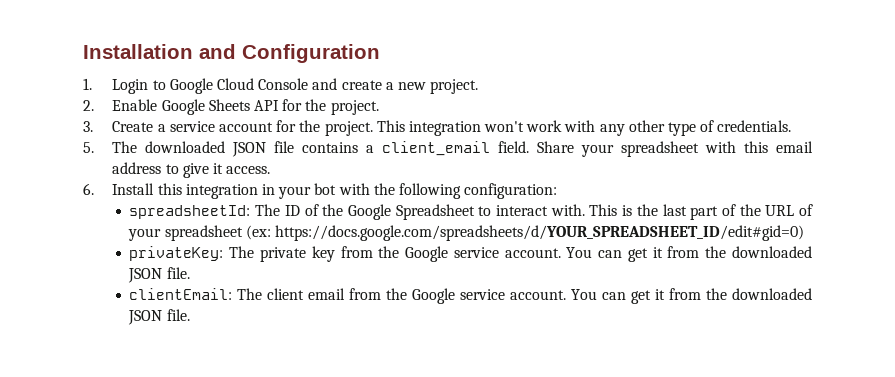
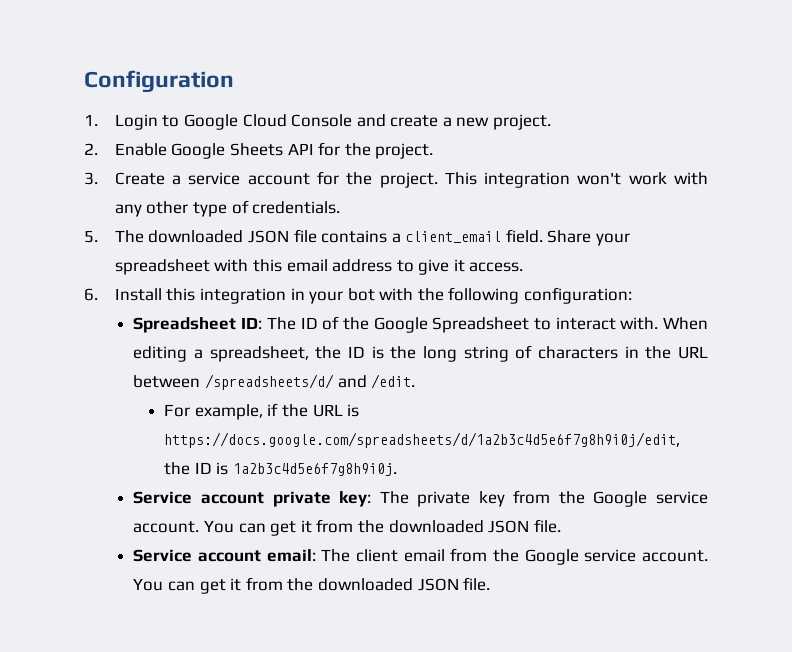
[83,44,236,59] Installation and -> (84, 81) none
[129,205,251,219] spreadsheetId: -> [133,317,263,333] Spreadsheet ID:
[589,204,814,220] [128,225,805,241] [129,246,224,261] This is the last part of the URL of your spreadsheet (ex: https://docs.google.com/spreadsheets/d/YOUR_SPREADSHEET_ID/edit#gid=0) // privateKey: -> [662,317,708,330] [133,345,708,362] [133,374,416,390] [164,403,360,420] [164,432,681,448] [164,462,398,476] [133,491,372,507] When editing a spreadsheet, the ID is the long string of characters in the URL between /spreadsheets/d/ and /edit. // For example, if the URL is https://docs.google.com/spreadsheets/d/1a2b3c4d5e6f7g8h9i0j/edit, the ID is 1a2b3c4d5e6f7g8h9i0j. // Service account private key:
[129,288,233,300] clientEmail: -> [133,549,316,562] Service account email:

